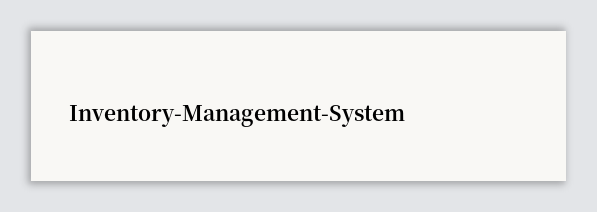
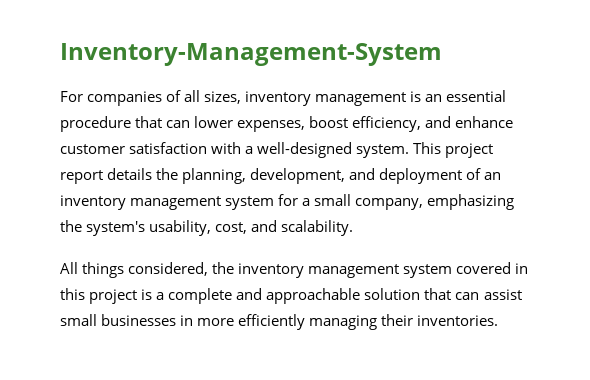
(405, 116) none -> [60,90,507,106] [60,116,514,132] [60,142,494,158] [60,168,502,184] [60,194,515,210] [60,220,354,236] [60,262,529,278] [60,288,522,304] [60,314,499,330] // For companies of all sizes, inventory management is an essential procedure that can lower expenses, boost efficiency, and enhance customer satisfaction with a well-designed system. This project report details the planning, development, and deployment of an inventory management system for a small company, emphasizing the system's usability, cost, and scalability. // All things considered, the inventory management system covered in this project is a complete and approachable solution that can assist small businesses in more efficiently managing their inventories.

